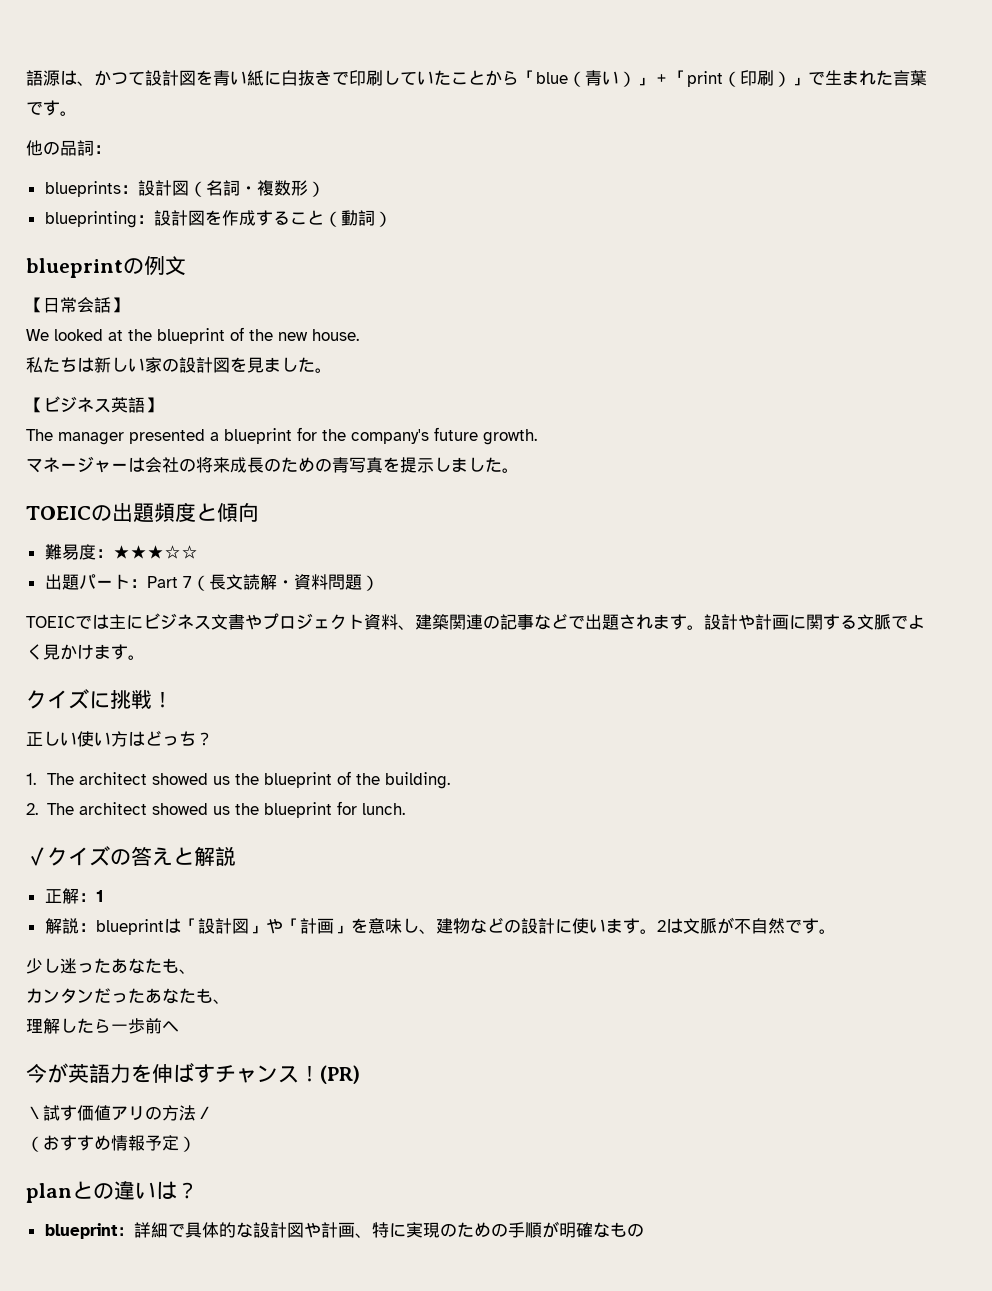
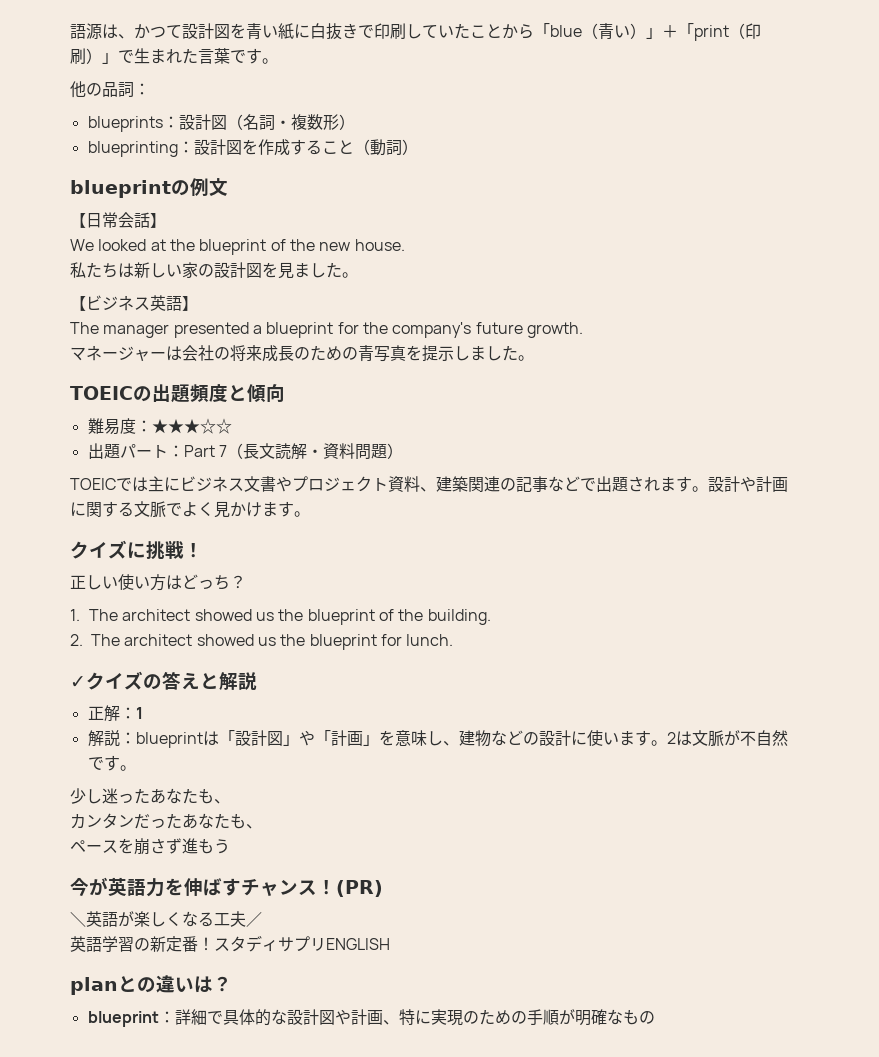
[26,1018,179,1034] 理解したら一歩前へ -> [70,838,230,855] ペースを崩さず進もう
[43,1105,213,1121] [26,1135,196,1152] 試す価値アリの方法／ // （おすすめ情報予定） -> [86,911,262,927] [70,935,390,952] 英語が楽しくなる工夫／ // 英語学習の新定番！スタディサプリENGLISH

